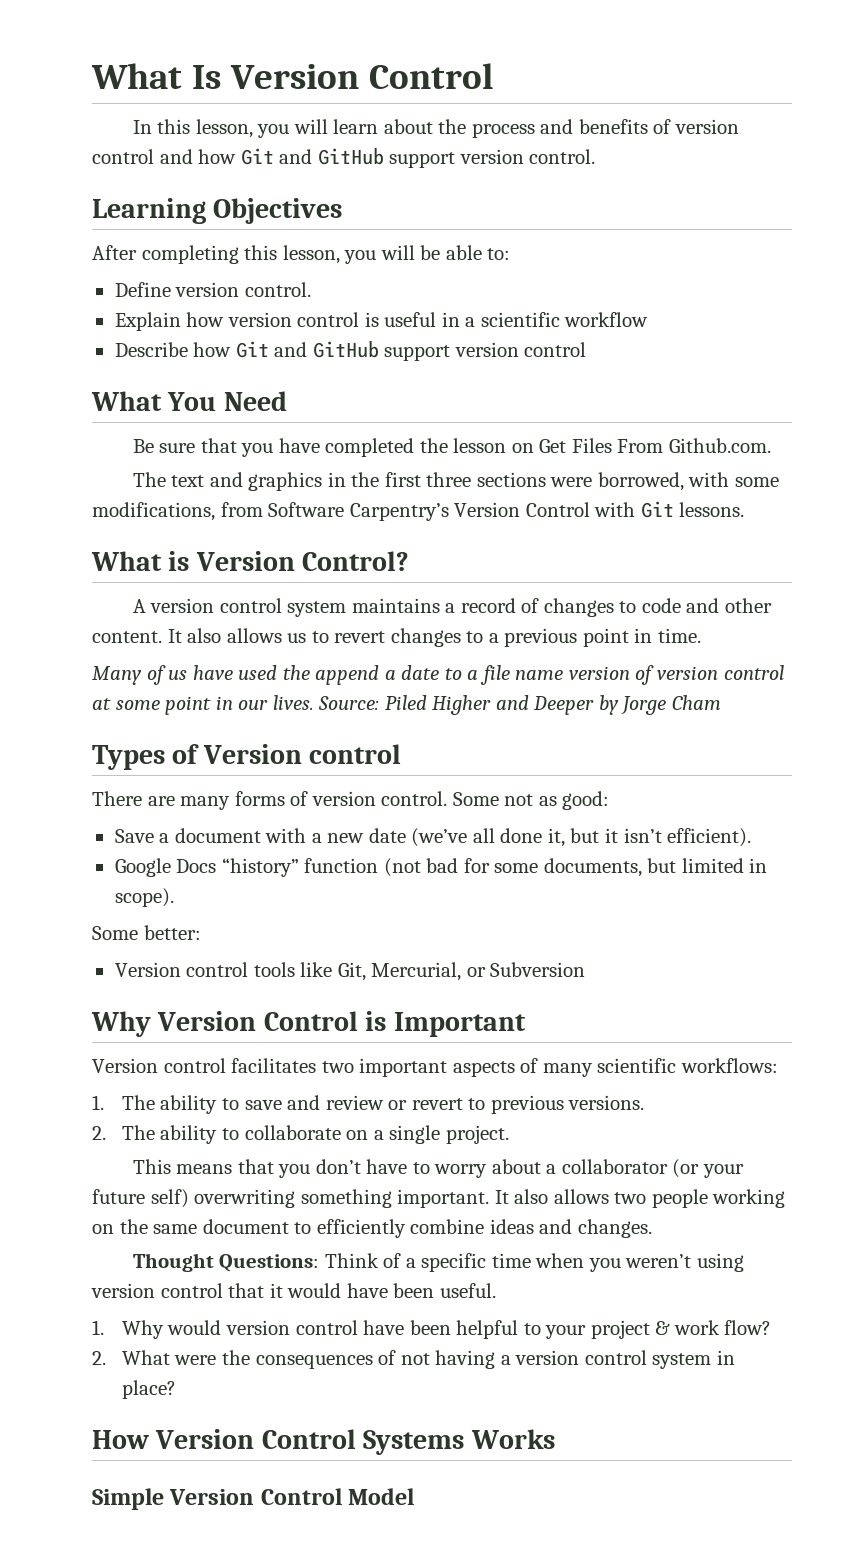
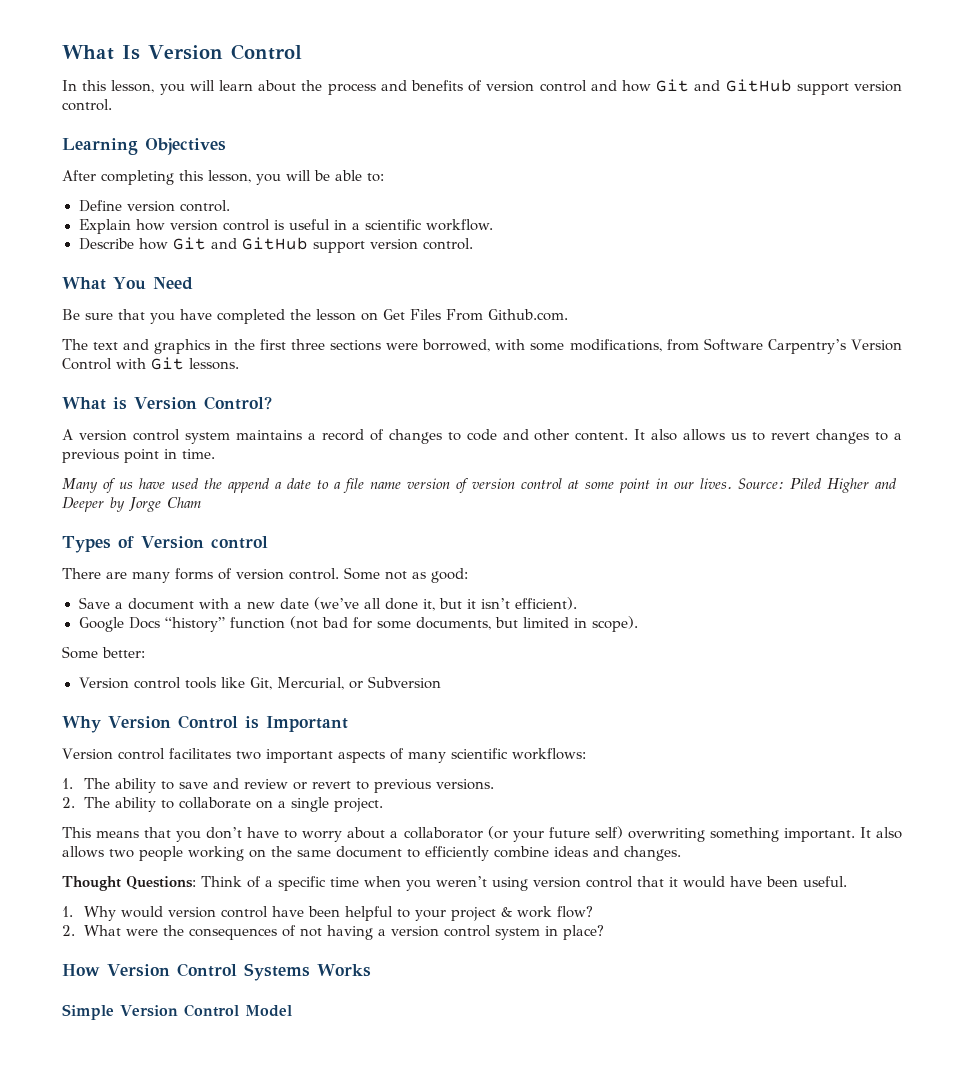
[564,312,649,327] workflow -> [425,219,494,231] workflow.
[524,342,587,357] control -> [422,238,473,250] control.

